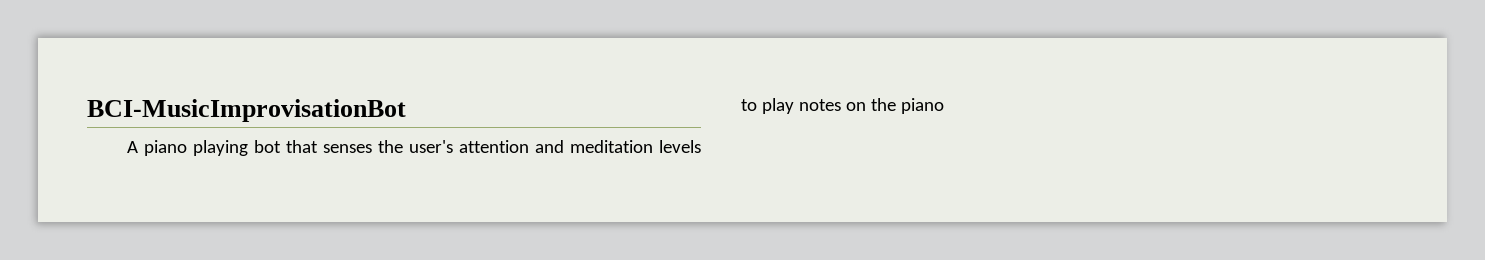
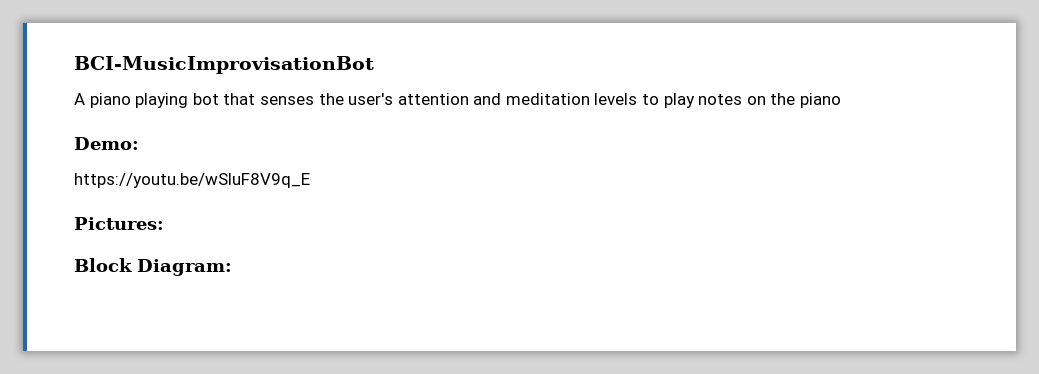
(944, 106) none -> [74,137,139,150] [74,173,310,188] [74,217,164,230] [74,258,232,276] // Demo: // https://youtu.be/wSluF8V9q_E // Pictures: // Block Diagram:

